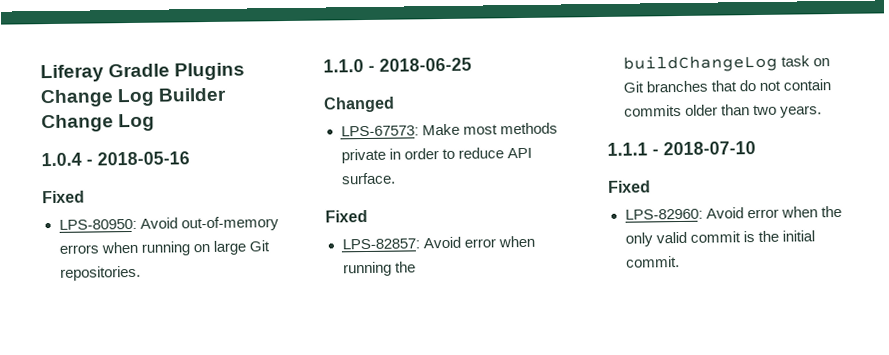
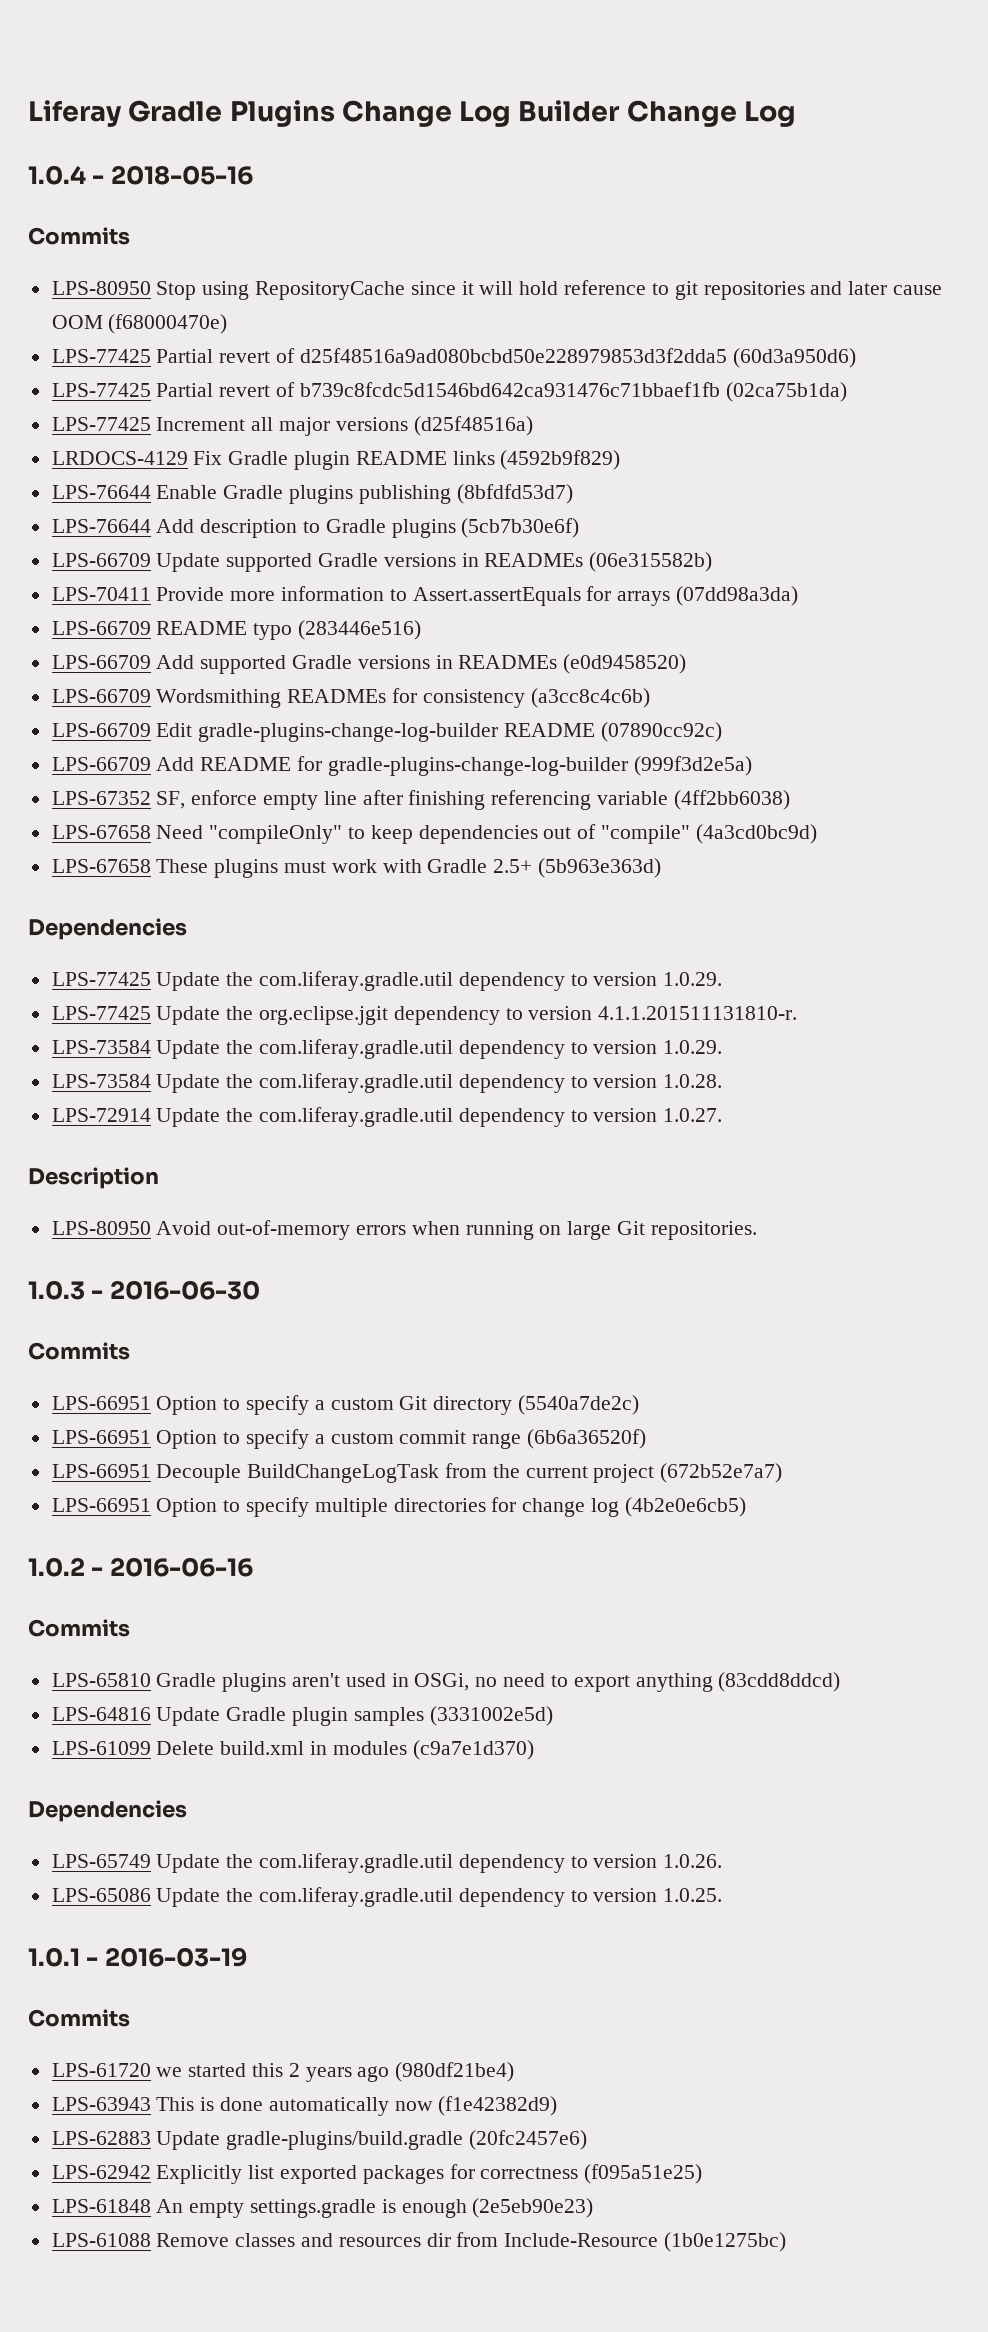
[42,190,85,204] [58,218,137,230] Fixed // LPS-80950: -> [28,227,130,245] [51,280,942,300] [51,314,228,334] [51,348,856,368] [51,382,847,402] [51,416,533,436] [51,450,621,470] [51,484,573,504] [51,518,580,538] [51,552,713,572] [51,586,799,606] [51,620,422,640] [51,654,687,674] [51,688,650,708] [51,722,722,742] [51,756,752,776] [51,790,790,810] [51,824,817,844] [51,858,662,878] [28,918,187,940] [51,971,723,991] [51,1006,798,1025] [51,1039,723,1059] [51,1073,723,1093] [51,1107,723,1127] [28,1167,159,1189] [51,1221,151,1235] Commits // LPS-80950 Stop using RepositoryCache since it will hold reference to git repositories and later cause OOM (f68000470e) // LPS-77425 Partial revert of d25f48516a9ad080bcbd50e228979853d3f2dda5 (60d3a950d6) // LPS-77425 Partial revert of b739c8fcdc5d1546bd642ca931476c71bbaef1fb (02ca75b1da) // LPS-77425 Increment all major versions (d25f48516a) // LRDOCS-4129 Fix Gradle plugin README links (4592b9f829) // LPS-76644 Enable Gradle plugins publishing (8bfdfd53d7) // LPS-76644 Add description to Gradle plugins (5cb7b30e6f) // LPS-66709 Update supported Gradle versions in READMEs (06e315582b) // LPS-70411 Provide more information to Assert.assertEquals for arrays (07dd98a3da) // LPS-66709 README typo (283446e516) // LPS-66709 Add supported Gradle versions in READMEs (e0d9458520) // LPS-66709 Wordsmithing READMEs for consistency (a3cc8c4c6b) // LPS-66709 Edit gradle-plugins-change-log-builder README (07890cc92c) // LPS-66709 Add README for gradle-plugins-change-log-builder (999f3d2e5a) // LPS-67352 SF, enforce empty line after finishing referencing variable (4ff2bb6038) // LPS-67658 Need "compileOnly" to keep dependencies out of "compile" (4a3cd0bc9d) // LPS-67658 These plugins must work with Gradle 2.5+ (5b963e363d) // Dependencies // LPS-77425 Update the com.liferay.gradle.util dependency to version 1.0.29. // LPS-77425 Update the org.eclipse.jgit dependency to version 4.1.1.201511131810-r. // LPS-73584 Update the com.liferay.gradle.util dependency to version 1.0.29. // LPS-73584 Update the com.liferay.gradle.util dependency to version 1.0.28. // LPS-72914 Update the com.liferay.gradle.util dependency to version 1.0.27. // Description // LPS-80950
[323,57,472,73] [323,96,395,113] [340,122,558,137] [340,147,532,164] [340,172,396,185] [325,209,368,223] [341,235,535,250] [342,261,416,277] [622,54,830,73] [622,79,831,93] [623,104,822,118] [607,141,756,156] [608,180,651,193] [624,205,842,220] [624,230,815,247] [625,256,680,268] 1.1.0 - 2018-06-25 // Changed // LPS-67573: Make most methods private in order to reduce API surface. // Fixed // LPS-82857: Avoid error when running the buildChangeLog task on Git branches that do not contain commits older than two years. // 1.1.1 - 2018-07-10 // Fixed // LPS-82960: Avoid error when the only valid commit is the initial commit. -> [28,1280,260,1300] [28,1342,130,1360] [51,1395,640,1415] [51,1429,647,1449] [51,1463,783,1483] [51,1497,746,1517] [28,1557,253,1577] [28,1619,130,1637] [51,1672,841,1692] [51,1706,553,1726] [51,1740,534,1760] [28,1800,187,1822] [51,1853,723,1873] [51,1887,723,1907] [28,1947,247,1967] [28,2009,130,2027] [51,2062,515,2082] [51,2096,558,2116] [51,2130,588,2150] [51,2164,703,2184] [51,2198,594,2218] [51,2232,787,2252] 1.0.3 - 2016-06-30 // Commits // LPS-66951 Option to specify a custom Git directory (5540a7de2c) // LPS-66951 Option to specify a custom commit range (6b6a36520f) // LPS-66951 Decouple BuildChangeLogTask from the current project (672b52e7a7) // LPS-66951 Option to specify multiple directories for change log (4b2e0e6cb5) // 1.0.2 - 2016-06-16 // Commits // LPS-65810 Gradle plugins aren't used in OSGi, no need to export anything (83cdd8ddcd) // LPS-64816 Update Gradle plugin samples (3331002e5d) // LPS-61099 Delete build.xml in modules (c9a7e1d370) // Dependencies // LPS-65749 Update the com.liferay.gradle.util dependency to version 1.0.26. // LPS-65086 Update the com.liferay.gradle.util dependency to version 1.0.25. // 1.0.1 - 2016-03-19 // Commits // LPS-61720 we started this 2 years ago (980df21be4) // LPS-63943 This is done automatically now (f1e42382d9) // LPS-62883 Update gradle-plugins/build.gradle (20fc2457e6) // LPS-62942 Explicitly list exported packages for correctness (f095a51e25) // LPS-61848 An empty settings.gradle is enough (2e5eb90e23) // LPS-61088 Remove classes and resources dir from Include-Resource (1b0e1275bc)

